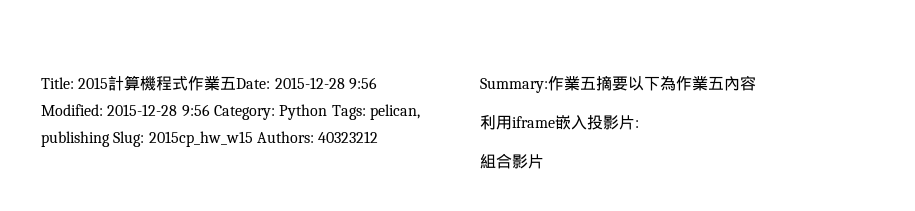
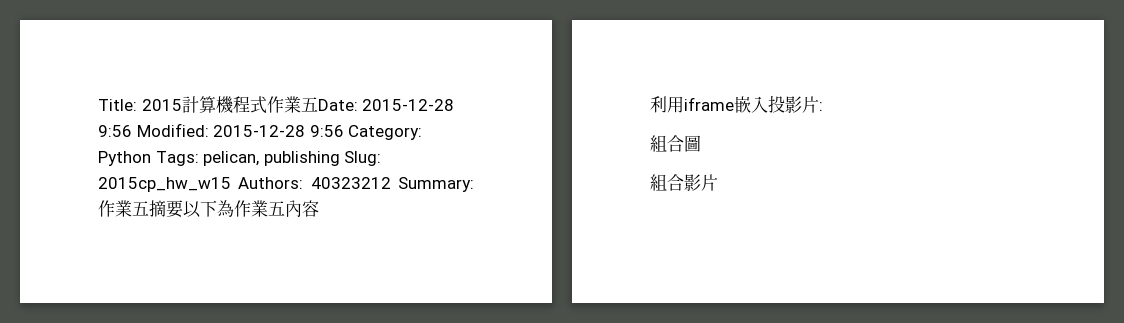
(639, 124) none -> [650,135,701,152] // 組合圖

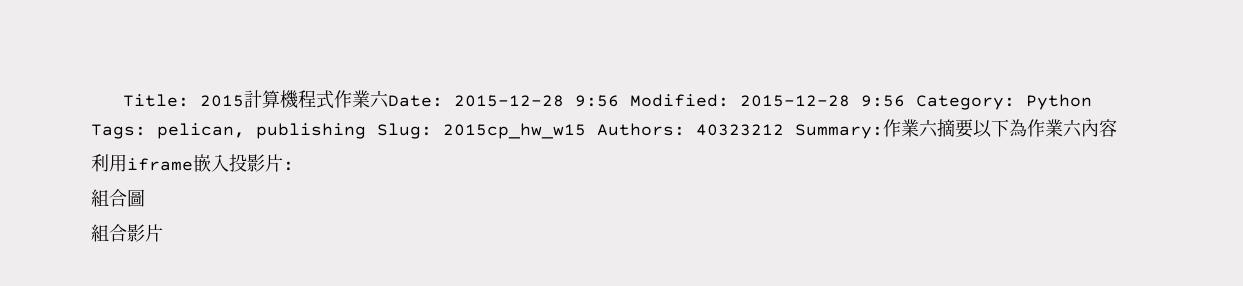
[300,97,318,112] 五 -> [369,90,389,108] 六
[132,201,149,216] 五 -> [919,119,938,137] 六
[268,201,285,216] 五 -> [1063,119,1082,137] 六

